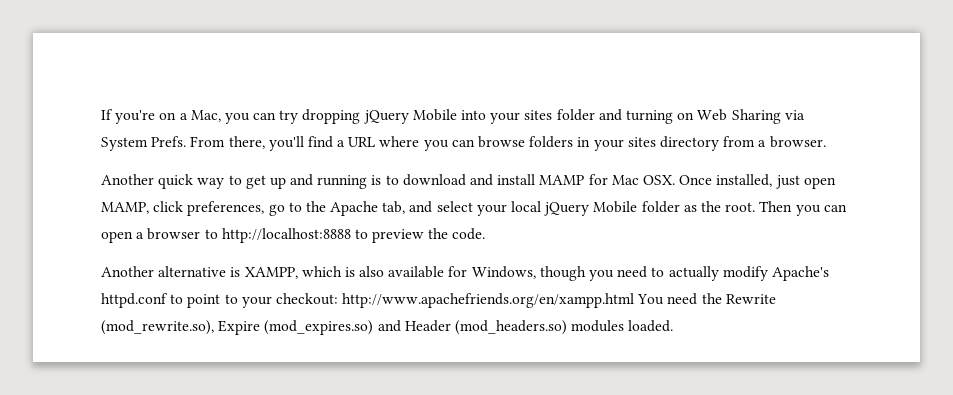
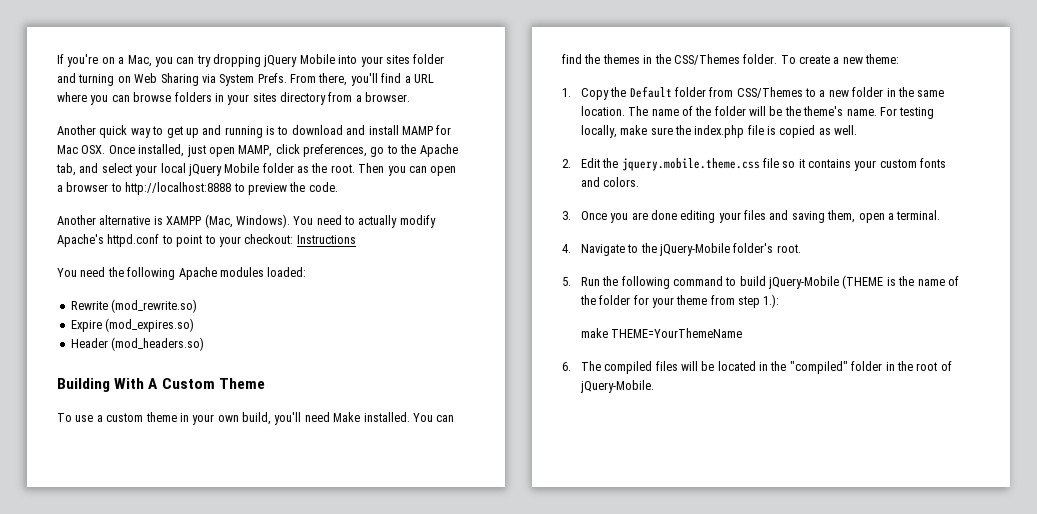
[244,266,615,281] XAMPP, which is also available for Windows, though you -> [166,214,314,228] XAMPP (Mac, Windows). You
[342,293,635,308] http://www.apachefriends.org/en/xampp.html -> [296,235,356,244] Instructions //
[725,294,776,304] [101,320,214,335] Rewrite (mod_rewrite.so), -> [127,267,307,280] [70,299,198,313] following Apache modules loaded: // Rewrite (mod_rewrite.so) //
[377,320,401,332] and -> (195, 325) //
[571,320,674,332] modules loaded. -> [57,378,265,392] [57,412,455,425] [562,54,900,65] [562,86,945,100] [580,106,935,119] [580,125,858,138] [562,158,947,171] [580,177,640,187] [562,210,941,223] [562,243,801,256] [562,275,959,289] [579,294,780,308] [580,328,743,338] [562,361,952,374] [579,380,654,393] // Building With A Custom Theme // To use a custom theme in your own build, you'll need Make installed. You can find the themes in the CSS/Themes folder. To create a new theme: // 1. Copy the Default folder from CSS/Themes to a new folder in the same location. The name of the folder will be the theme's name. For testing locally, make sure the index.php file is copied as well. // 2. Edit the jquery.mobile.theme.css file so it contains your custom fonts and colors. // 3. Once you are done editing your files and saving them, open a terminal. // 4. Navigate to the jQuery-Mobile folder's root. // 5. Run the following command to build jQuery-Mobile (THEME is the name of the folder for your theme from step 1.): // make THEME=YourThemeName // 6. The compiled files will be located in the "compiled" folder in the root of jQuery-Mobile.

